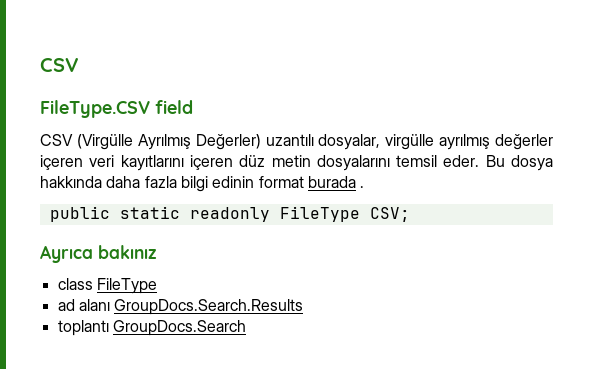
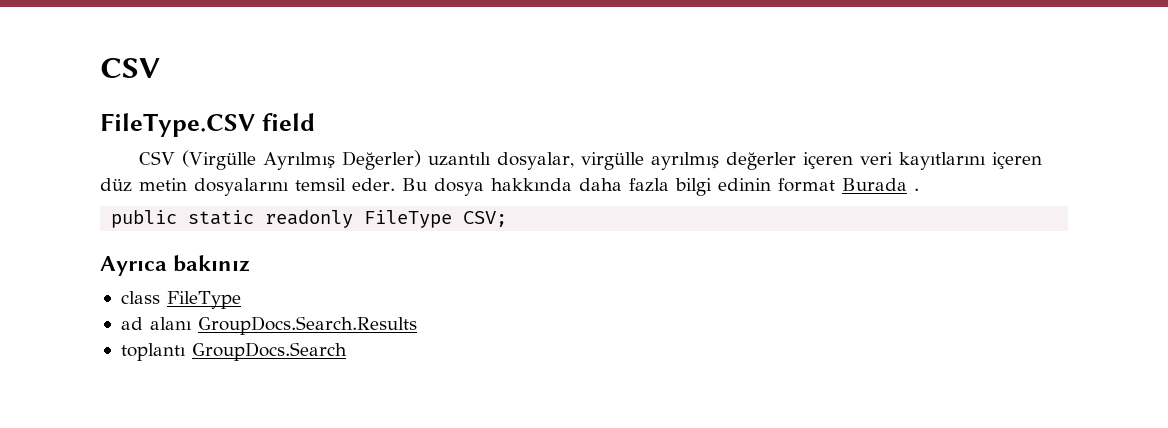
[307,176,356,188] burada -> [841,178,907,191] Burada

